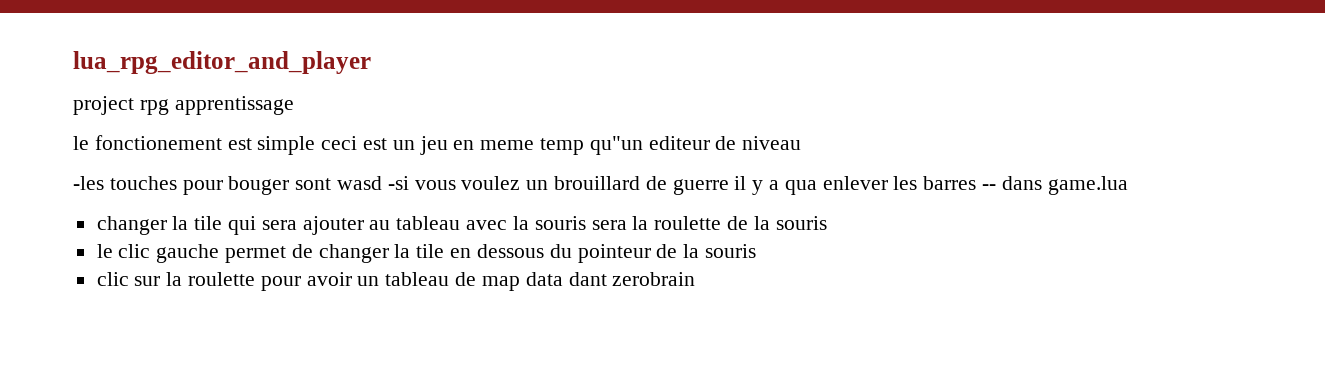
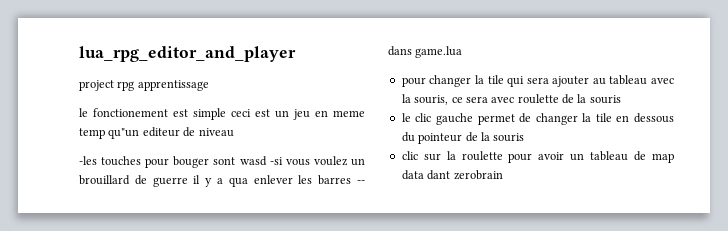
(1128, 185) none -> [401,77,426,87] pour
[534,216,649,230] souris sera la -> [414,95,515,105] souris, ce sera avec

